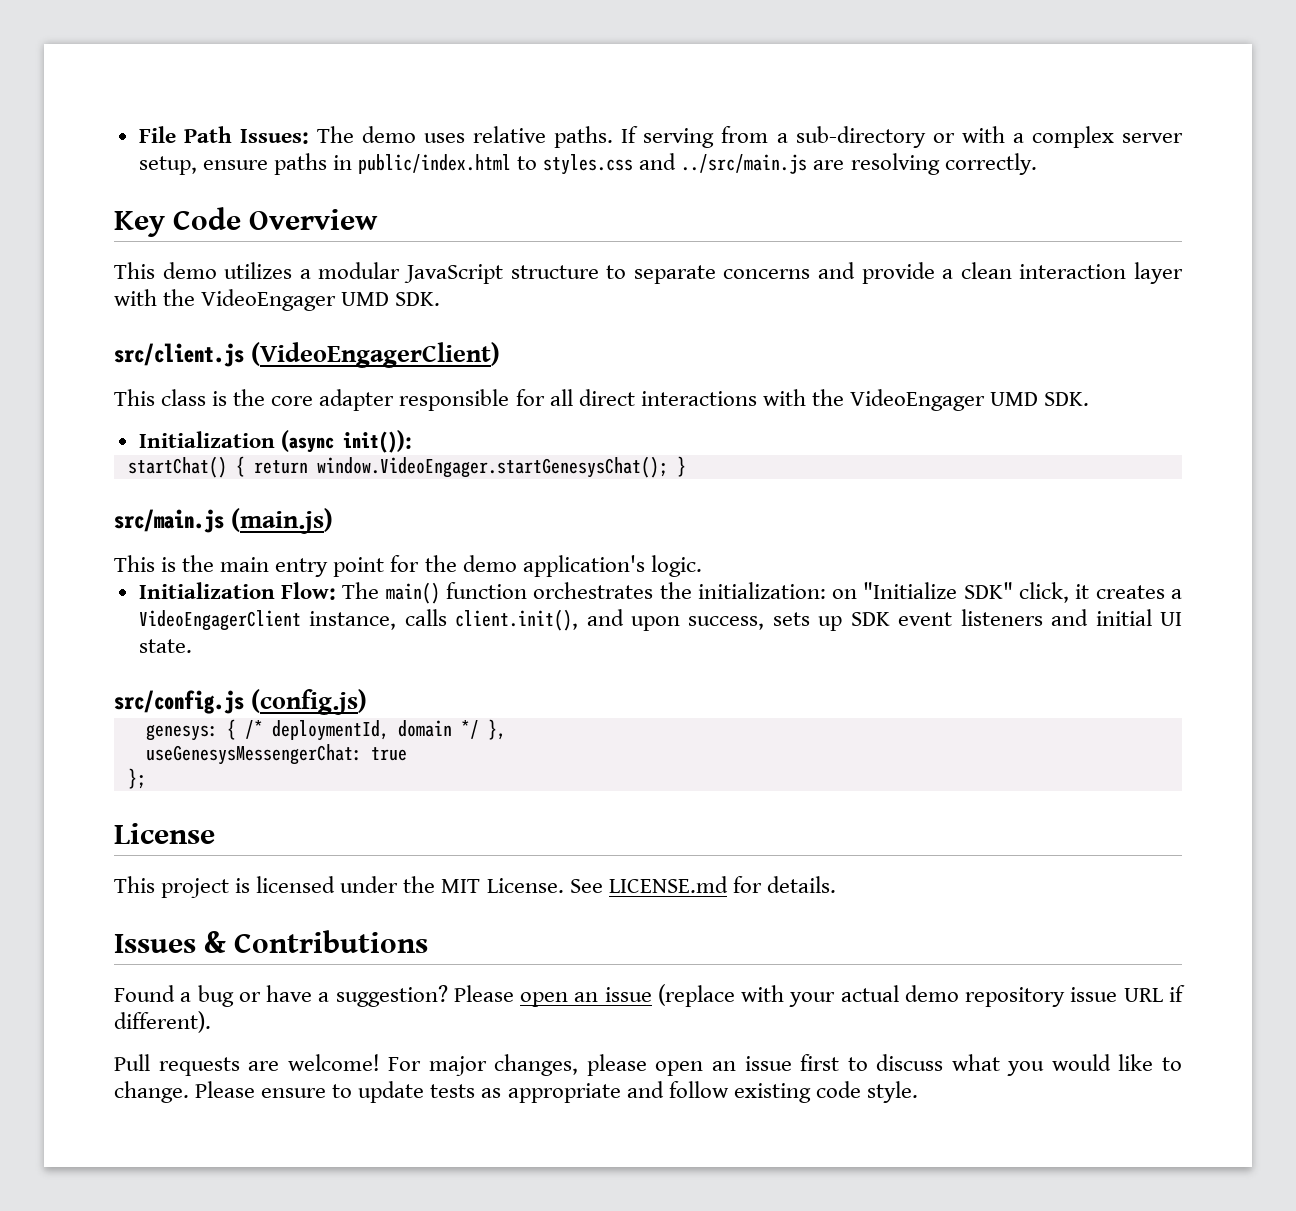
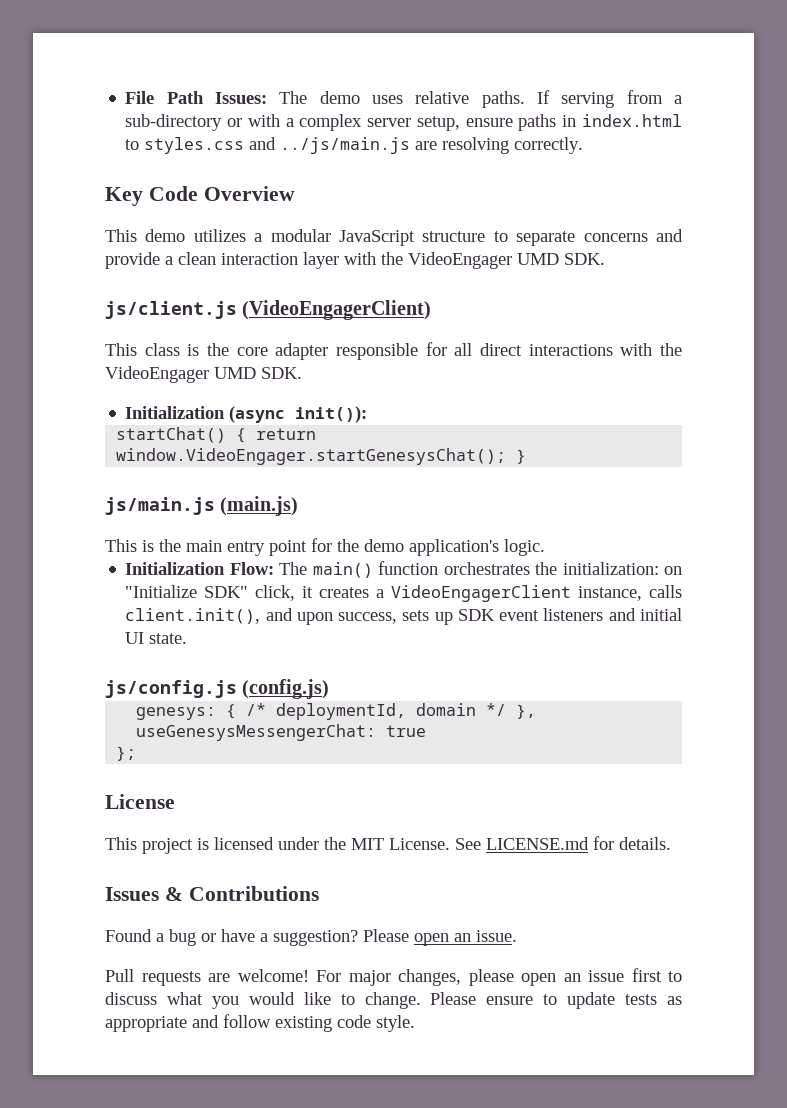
[358,154,512,174] public/index.html -> [581,114,682,127] index.html
[681,154,808,174] ../src/main.js -> [280,137,411,154] ../js/main.js
[114,343,244,367] src/client.js -> [105,301,237,319] js/client.js
[114,509,224,533] src/main.js -> [105,497,215,515] js/main.js
[114,690,244,714] src/config.js -> [105,680,237,698] js/config.js
[604,984,1186,1007] [114,1011,211,1033] issue (replace with your actual demo repository issue URL if different). -> [476,930,517,942] issue.

